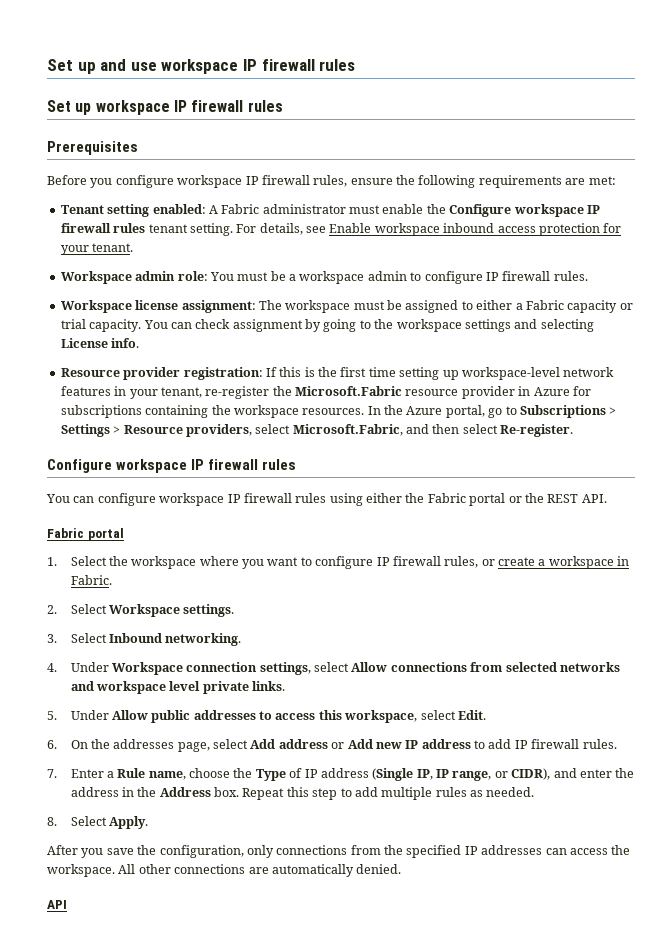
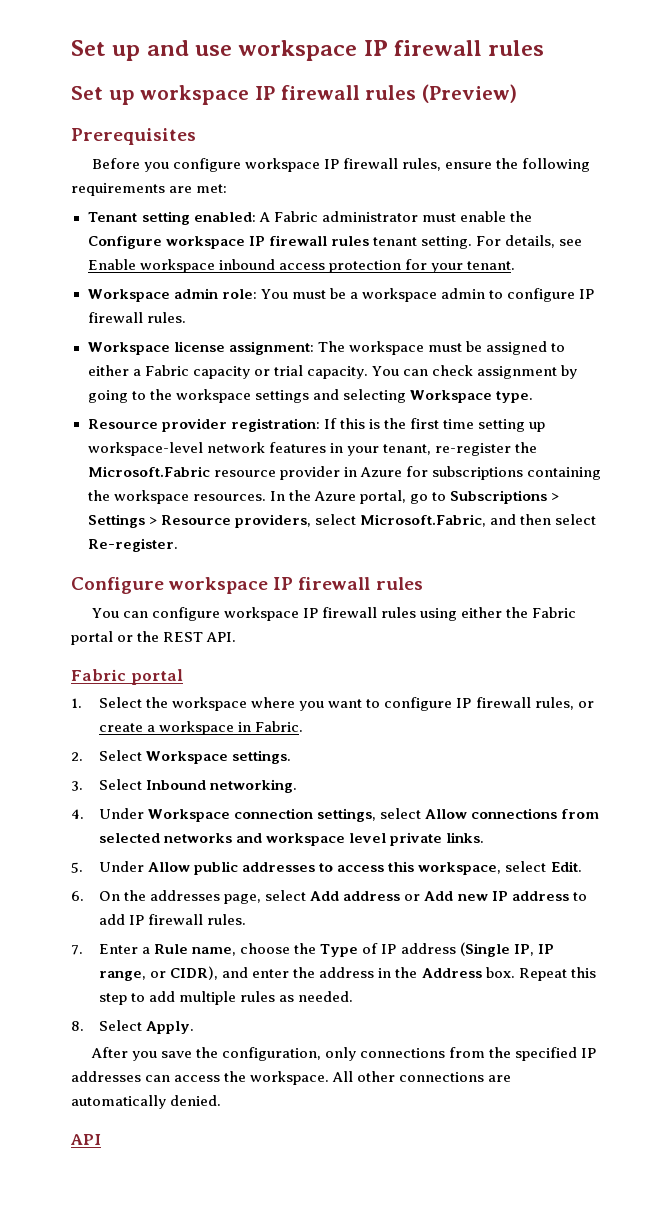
(283, 106) none -> [422,84,518,103] (Preview)
[60,338,140,348] License info. -> [409,390,533,403] Workspace type.

